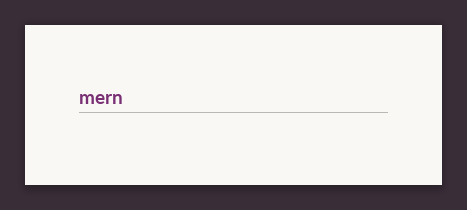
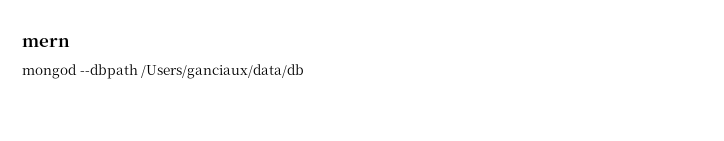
(123, 99) none -> [22,64,305,79] // mongod --dbpath /Users/ganciaux/data/db

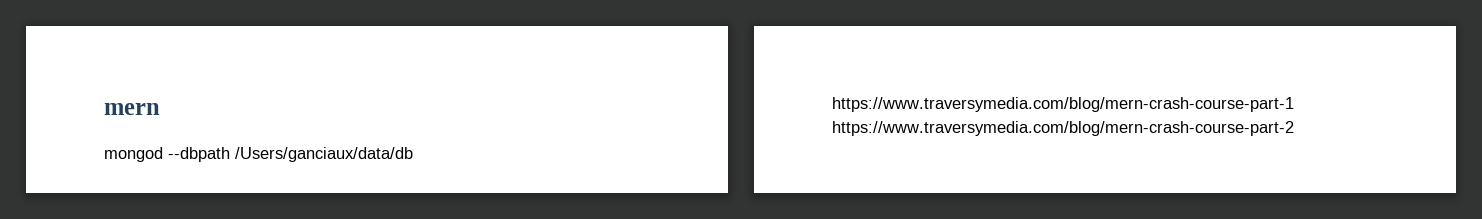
(305, 71) none -> [832,97,1294,112] [832,121,1294,136] https://www.traversymedia.com/blog/mern-crash-course-part-1 https://www.traversymedia.com/blog/mern-crash-course-part-2

